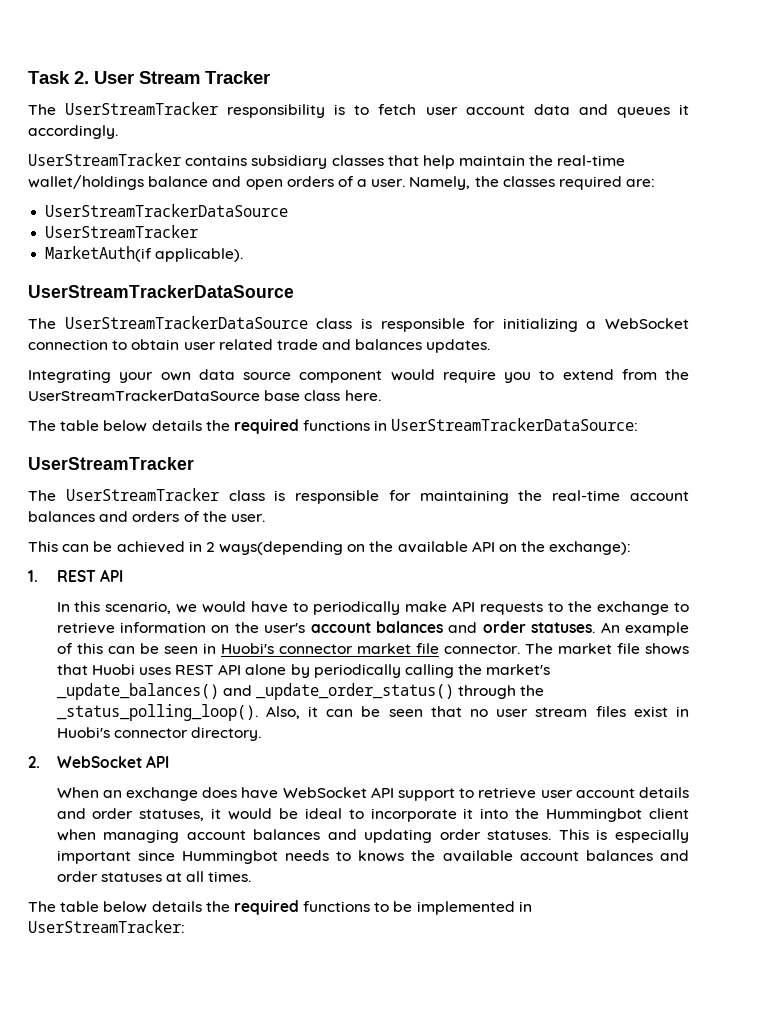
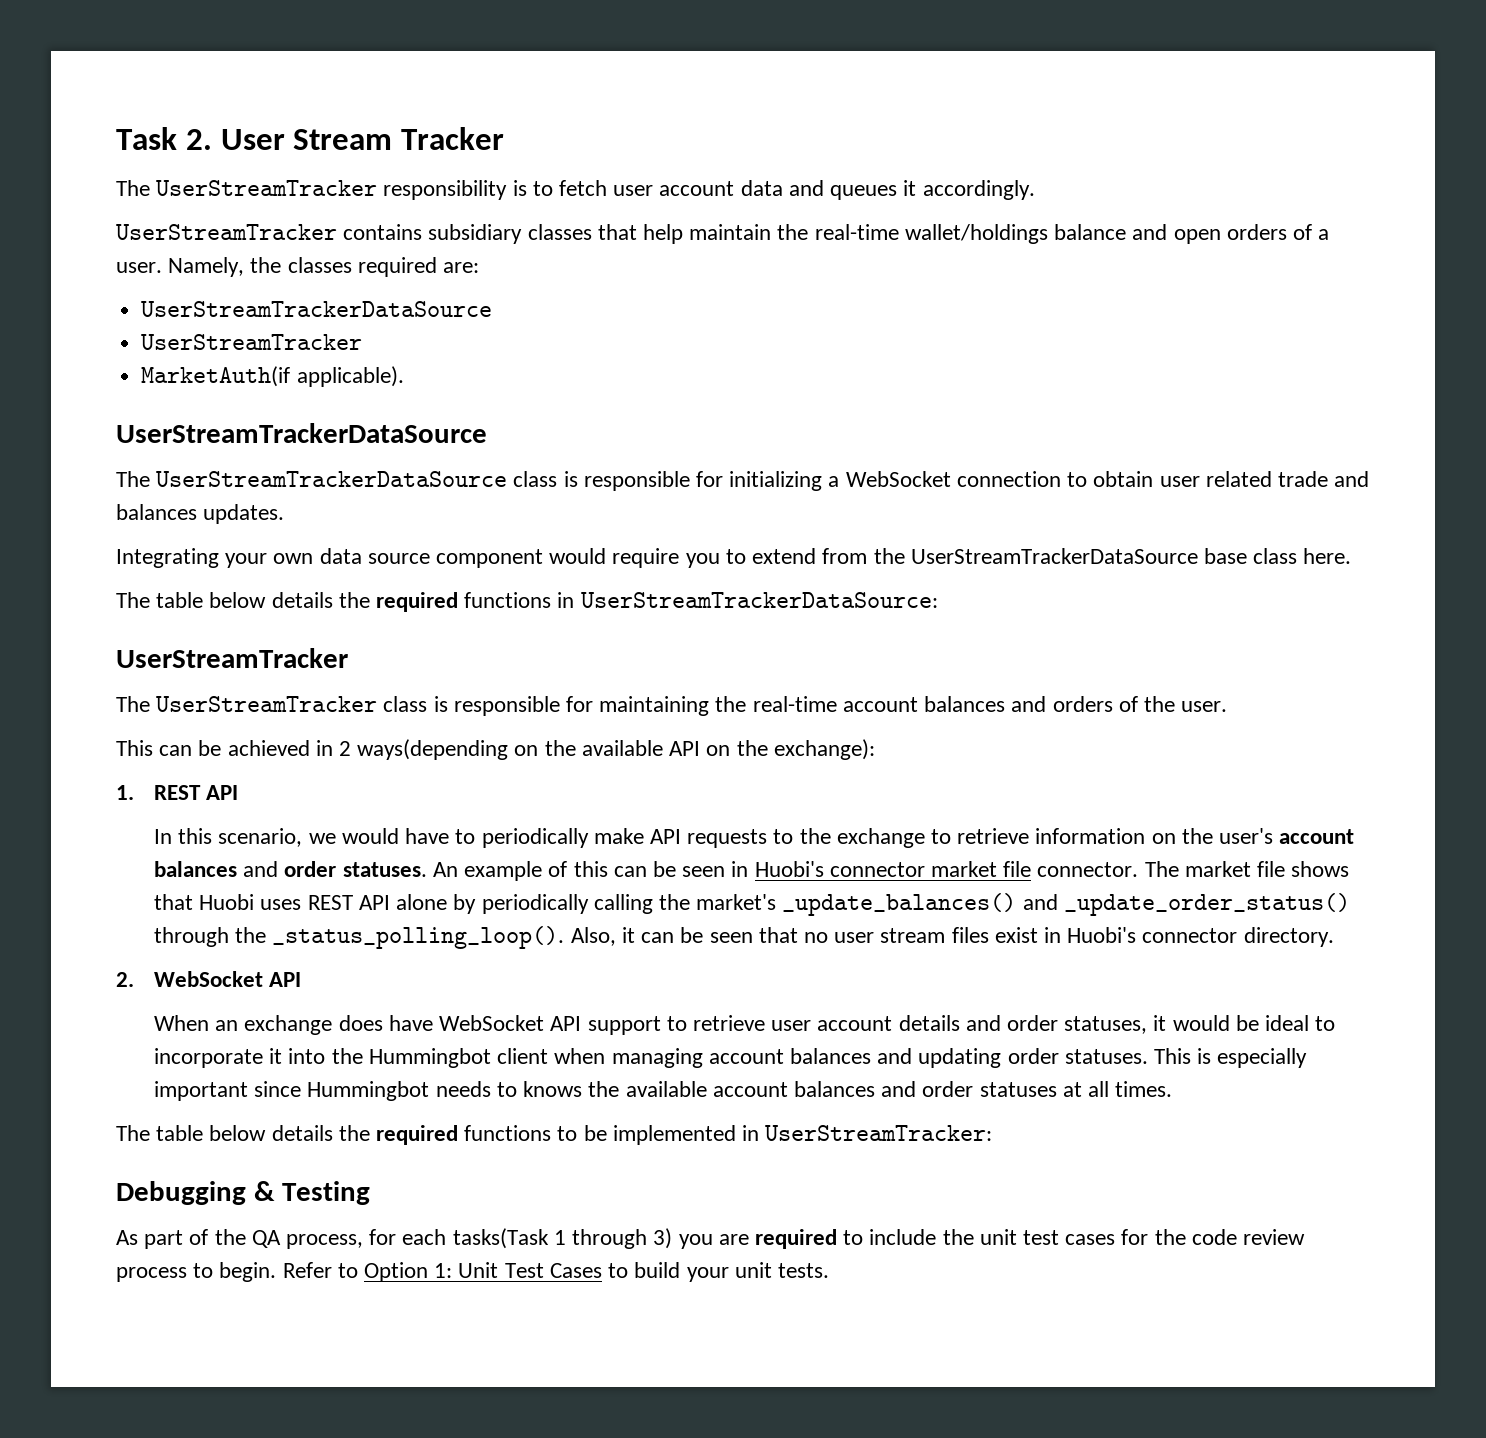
(185, 926) none -> [116,1181,370,1205] [116,1228,1306,1249] [116,1262,829,1282] // Debugging & Testing // As part of the QA process, for each tasks(Task 1 through 3) you are required to include the unit test cases for the code review process to begin. Refer to Option 1: Unit Test Cases to build your unit tests.

